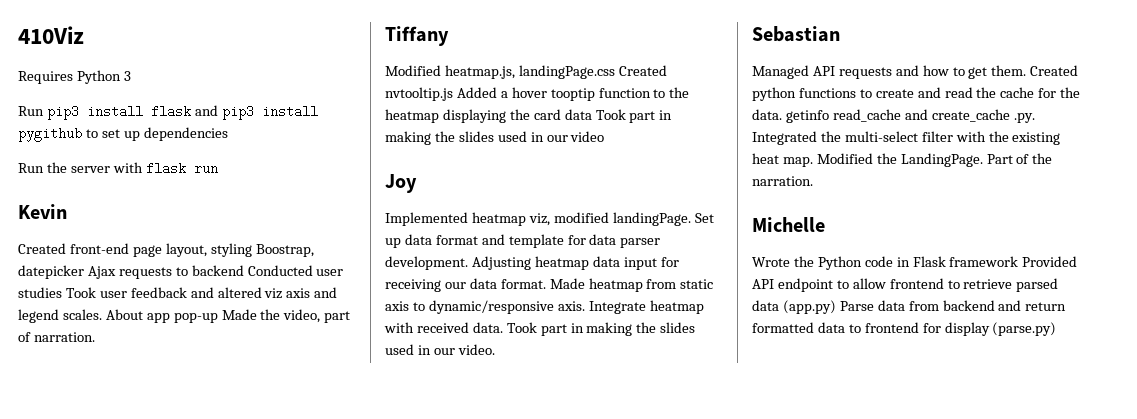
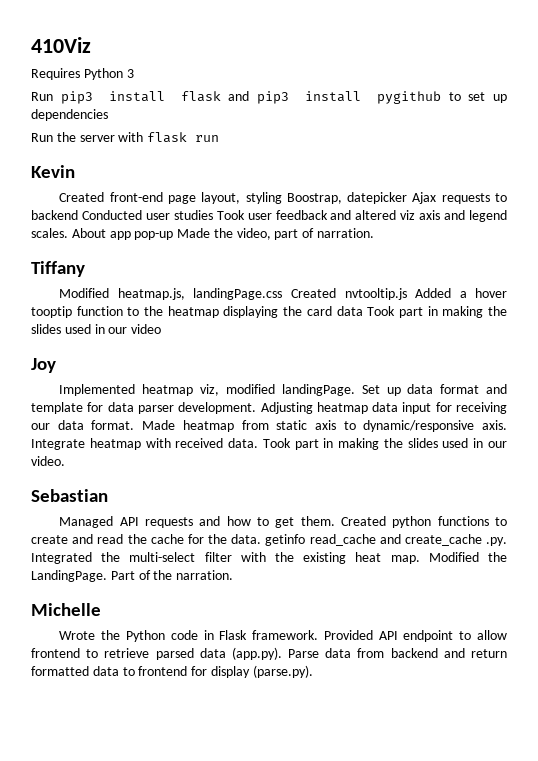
[949,256,1019,267] framework -> [252,630,319,640] framework.
[782,300,836,314] (app.py) -> [231,647,282,660] (app.py).
[992,322,1057,336] (parse.py) -> [252,665,313,678] (parse.py).

